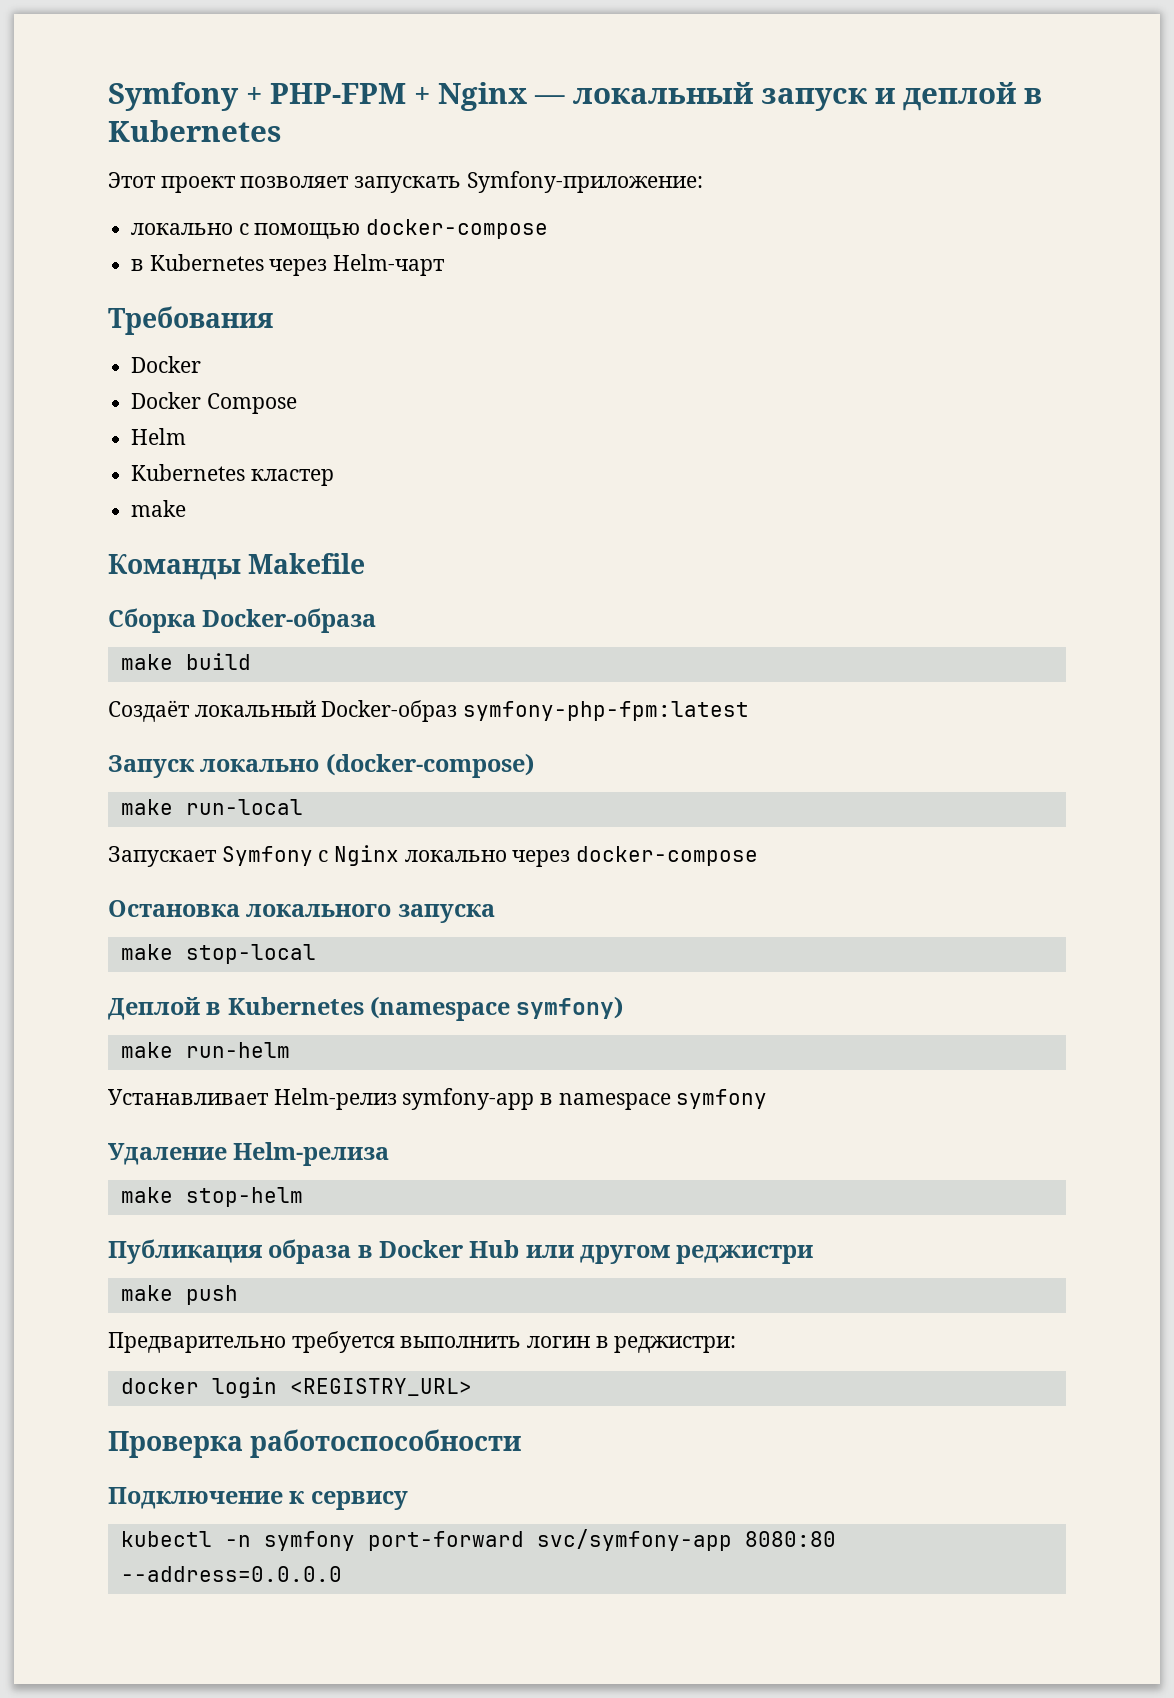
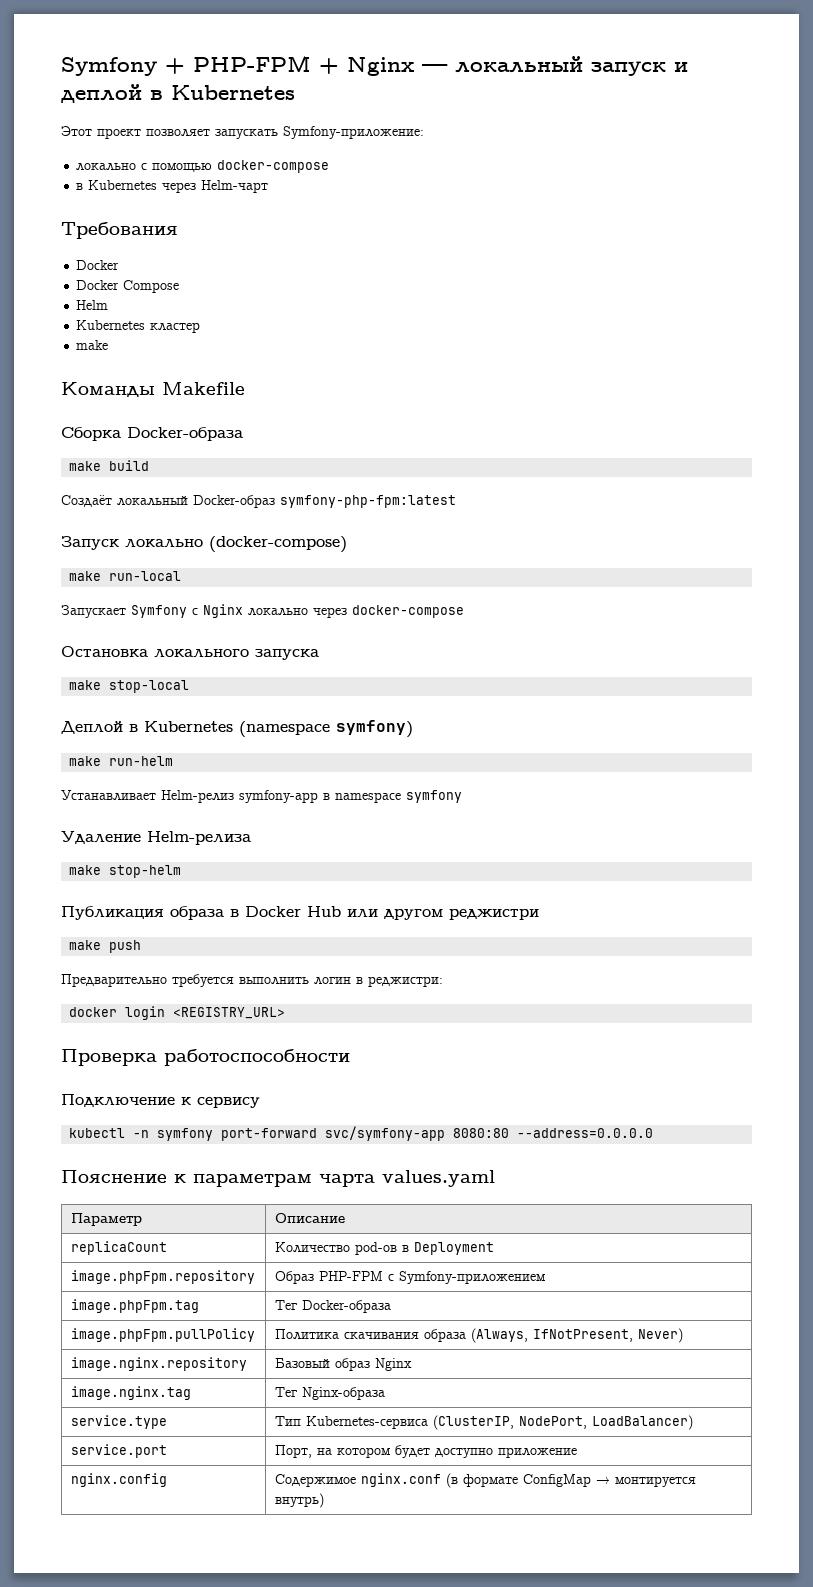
(342, 1574) none -> [61,1170,495,1187] [70,1213,142,1226] [274,1213,345,1223] [70,1241,167,1255] [274,1242,494,1255] [70,1270,255,1284] [274,1271,545,1284] [70,1299,199,1313] [274,1300,391,1313] [70,1328,255,1342] [274,1328,683,1343] [70,1357,247,1371] [274,1358,412,1371] [70,1386,191,1400] [274,1387,385,1400] [70,1415,167,1429] [274,1415,693,1430] [70,1444,167,1458] [274,1445,577,1458] [70,1473,167,1487] [274,1473,696,1488] [274,1493,324,1508] // Пояснение к параметрам чарта values.yaml // Параметр | Описание // replicaCount | Количество pod-ов в Deployment // image.phpFpm.repository | Образ PHP-FPM с Symfony-приложением // image.phpFpm.tag | Тег Docker-образа // image.phpFpm.pullPolicy | Политика скачивания образа (Always, IfNotPresent, Never) // image.nginx.repository | Базовый образ Nginx // image.nginx.tag | Тег Nginx-образа // service.type | Тип Kubernetes-сервиса (ClusterIP, NodePort, LoadBalancer) // service.port | Порт, на котором будет доступно приложение // nginx.config | Содержимое nginx.conf (в формате ConfigMap → монтируется внутрь)

